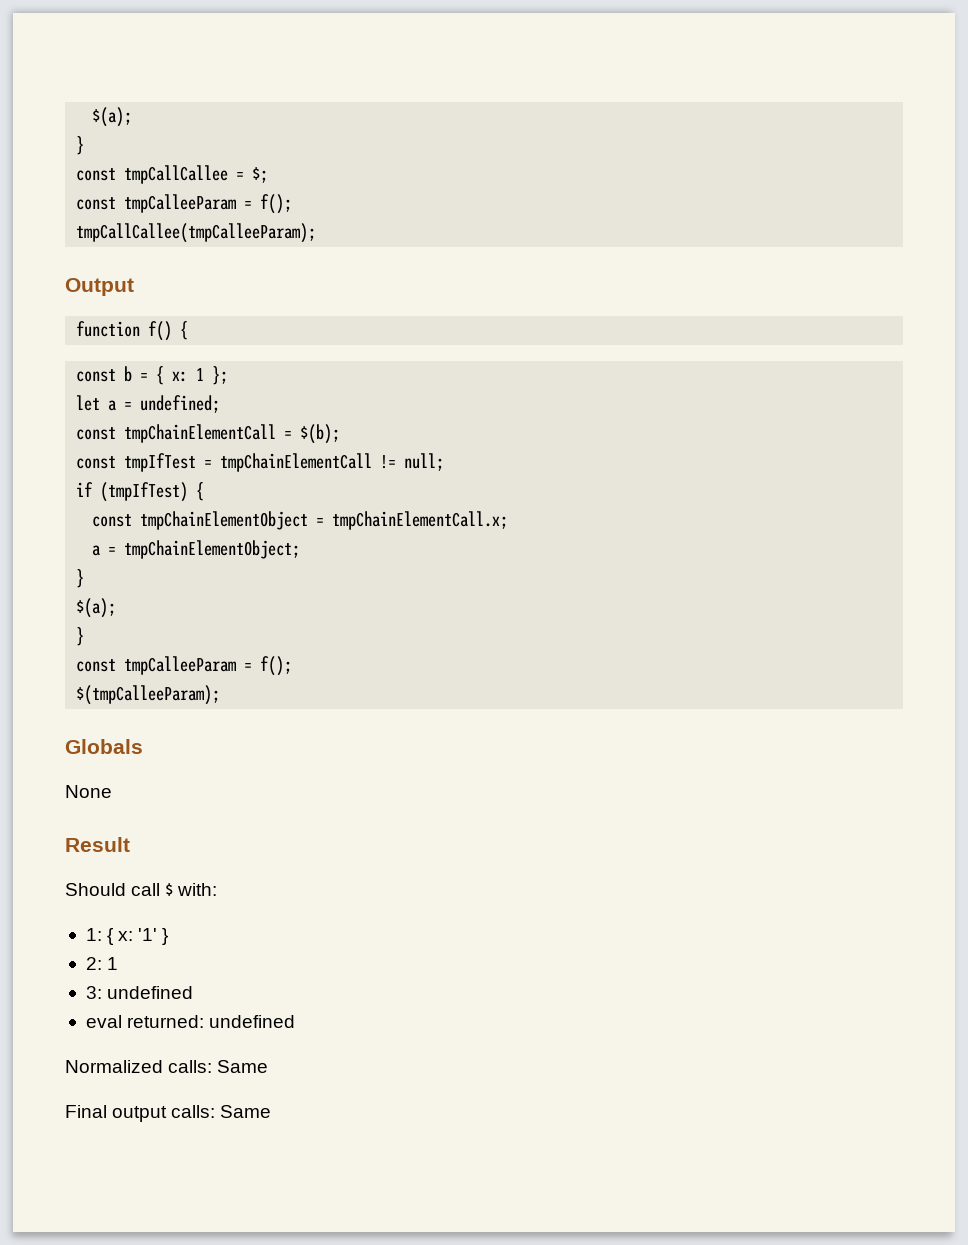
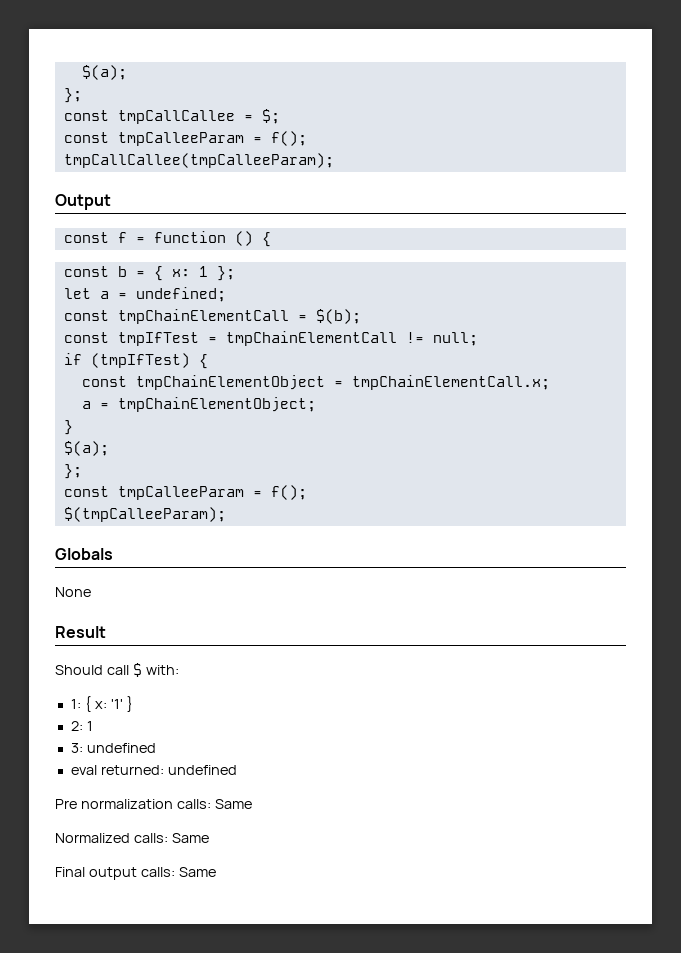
[92,107,133,127] [76,136,85,155] $(a); // } -> [81,65,127,80] [63,88,82,103] $(a); // };
[76,321,173,341] function f() -> [63,231,253,246] const f = function ()
[76,627,85,646] } -> [63,464,82,479] };
(296, 1021) none -> [55,799,252,809] // Pre normalization calls: Same

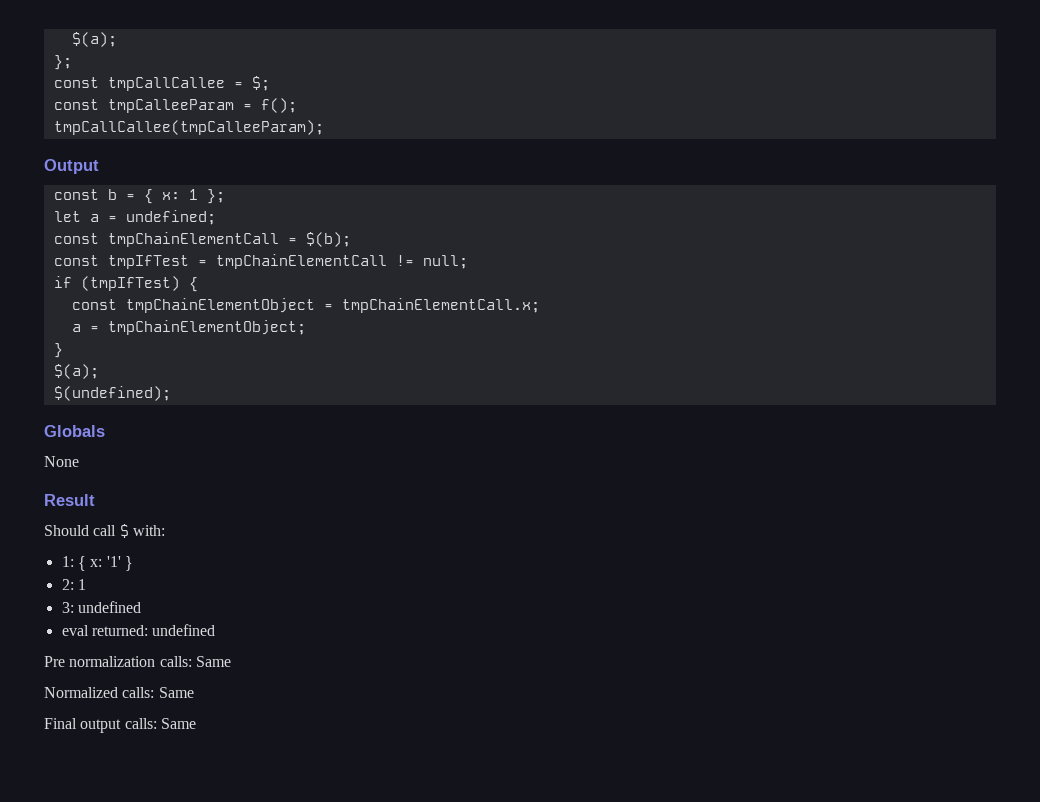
[63,231,271,247] // const f = function () { -> (99, 166) none
[63,464,82,479] [63,485,307,500] [63,507,226,522] }; // const tmpCalleeParam = f(); // $(tmpCalleeParam); -> [53,386,171,401] $(undefined);

